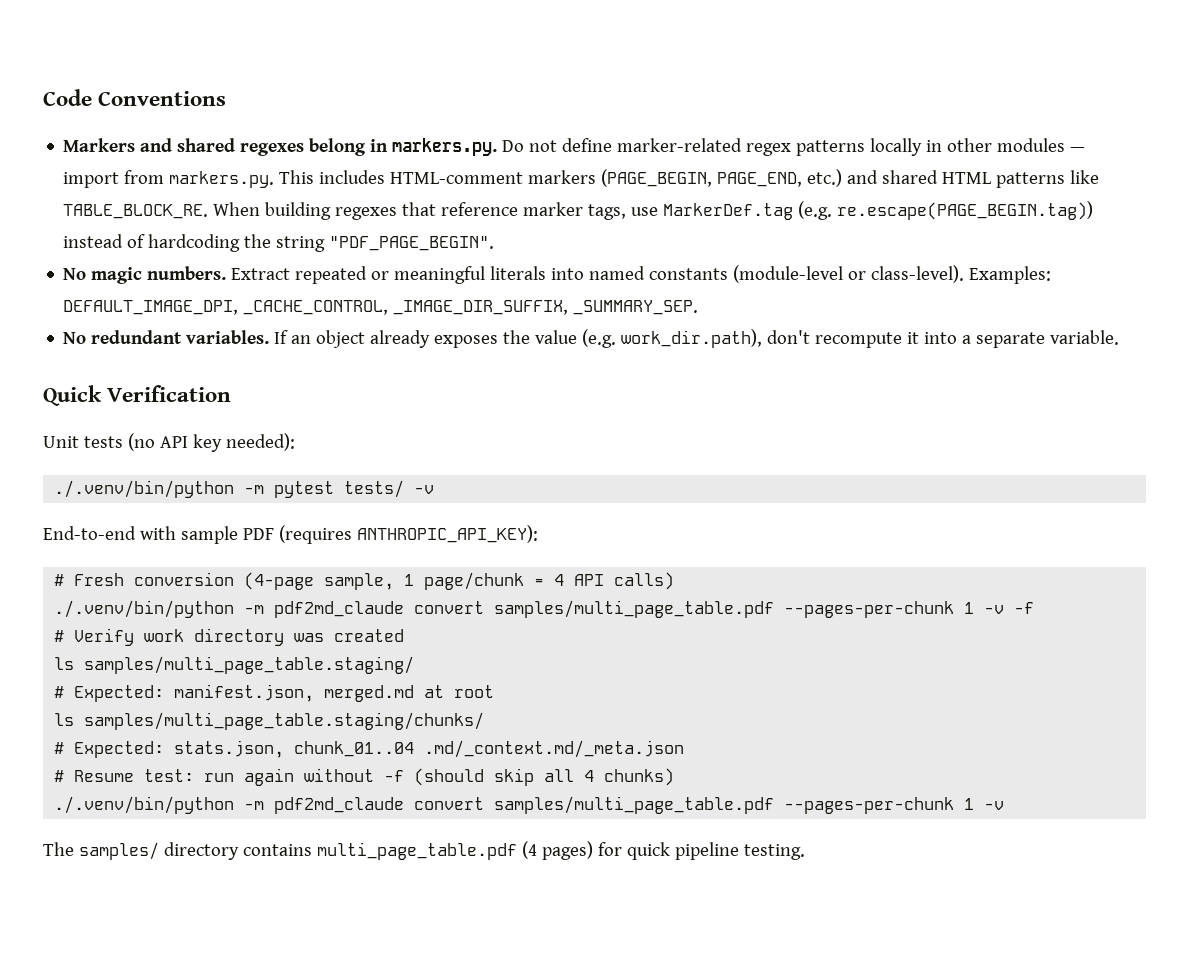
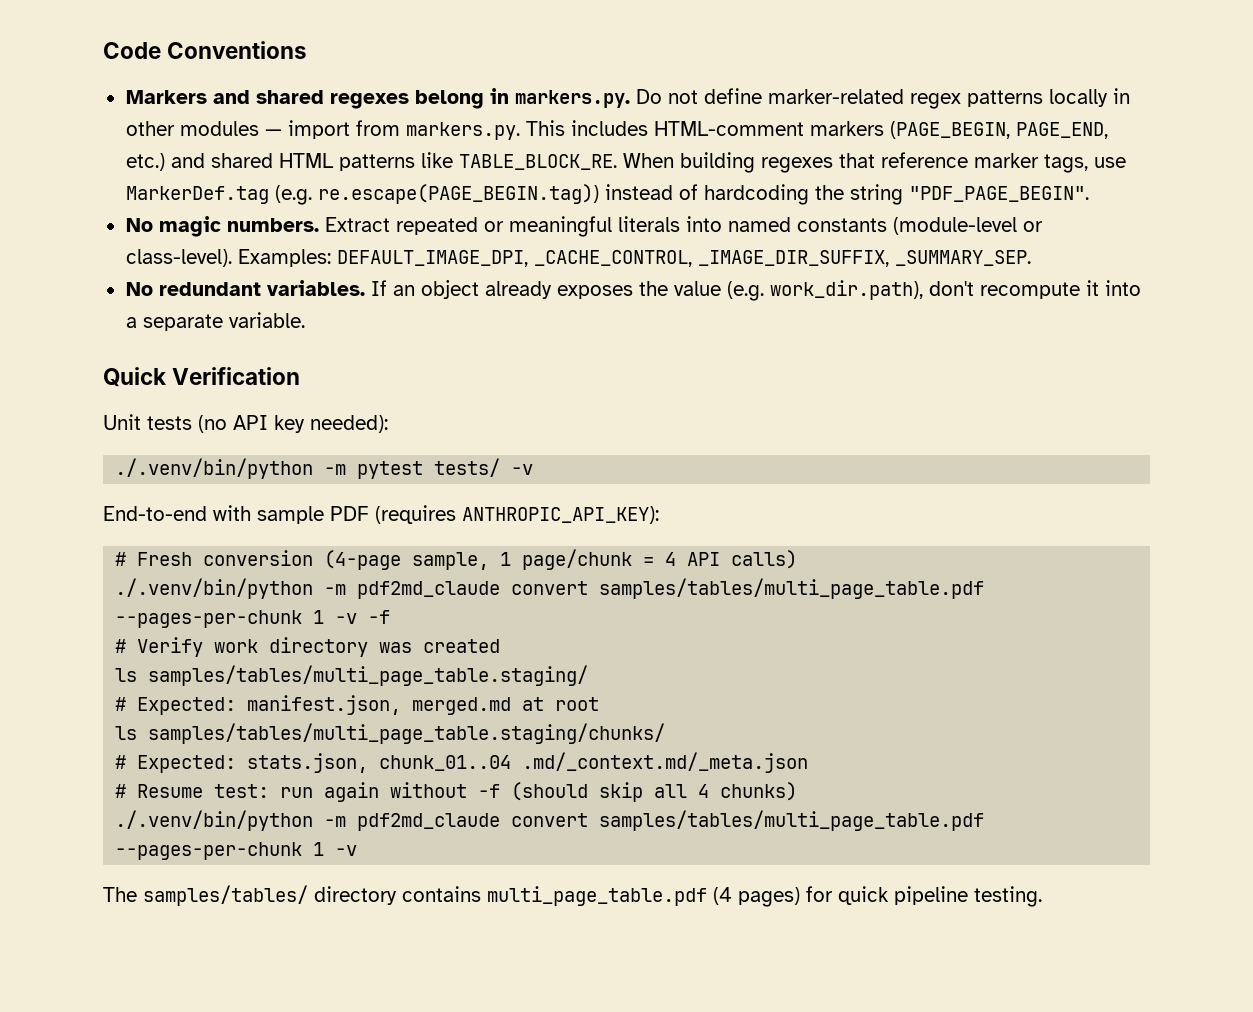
[494,600,775,618] samples/multi_page_table.pdf -> [599,578,985,599] samples/tables/multi_page_table.pdf
[84,656,415,674] samples/multi_page_table.staging/ -> [148,665,589,686] samples/tables/multi_page_table.staging/
[84,712,485,730] samples/multi_page_table.staging/chunks/ -> [148,723,666,744] samples/tables/multi_page_table.staging/chunks/
[494,796,775,814] samples/multi_page_table.pdf -> [599,810,985,831] samples/tables/multi_page_table.pdf
[78,842,159,860] samples/ -> [143,885,308,906] samples/tables/

